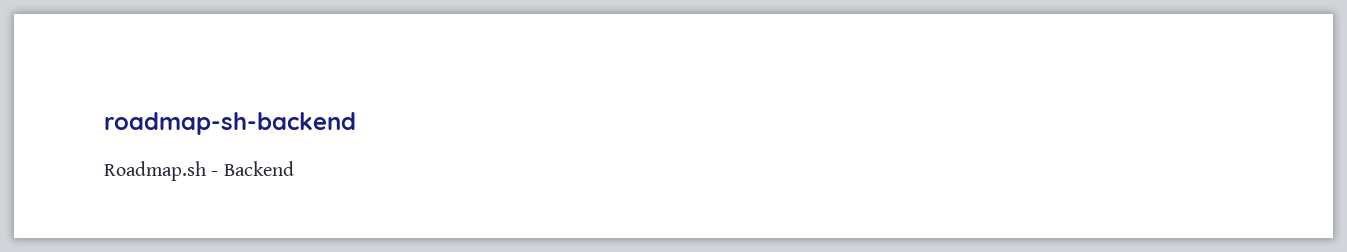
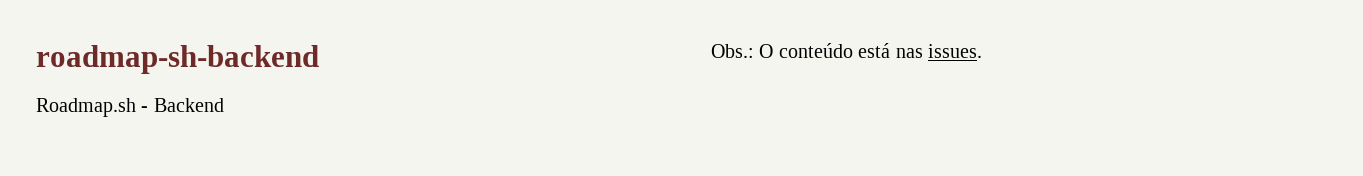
(294, 168) none -> [711,43,982,58] // Obs.: O conteúdo está nas issues.

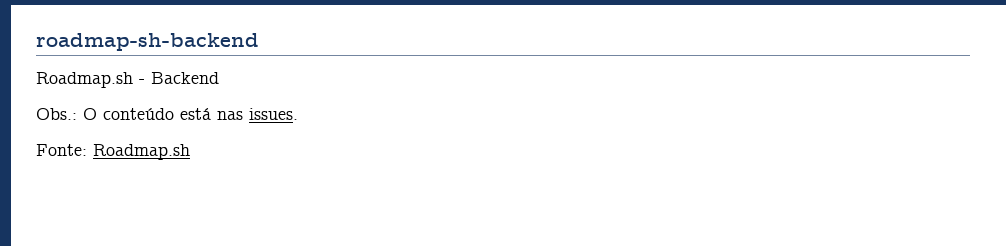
(982, 51) none -> [36,144,190,160] // Fonte: Roadmap.sh

